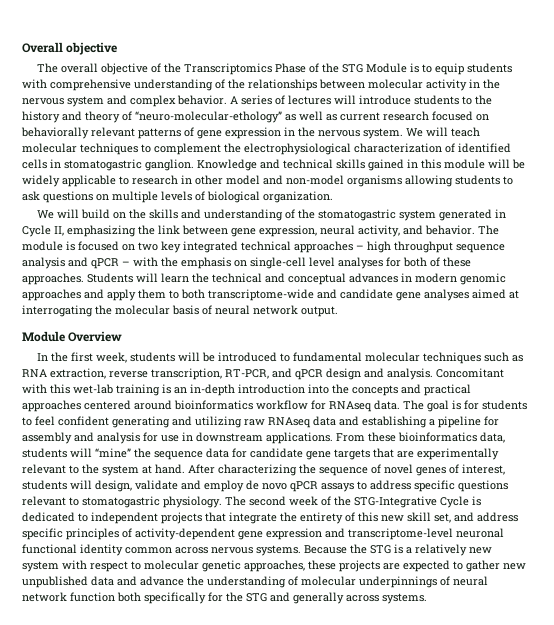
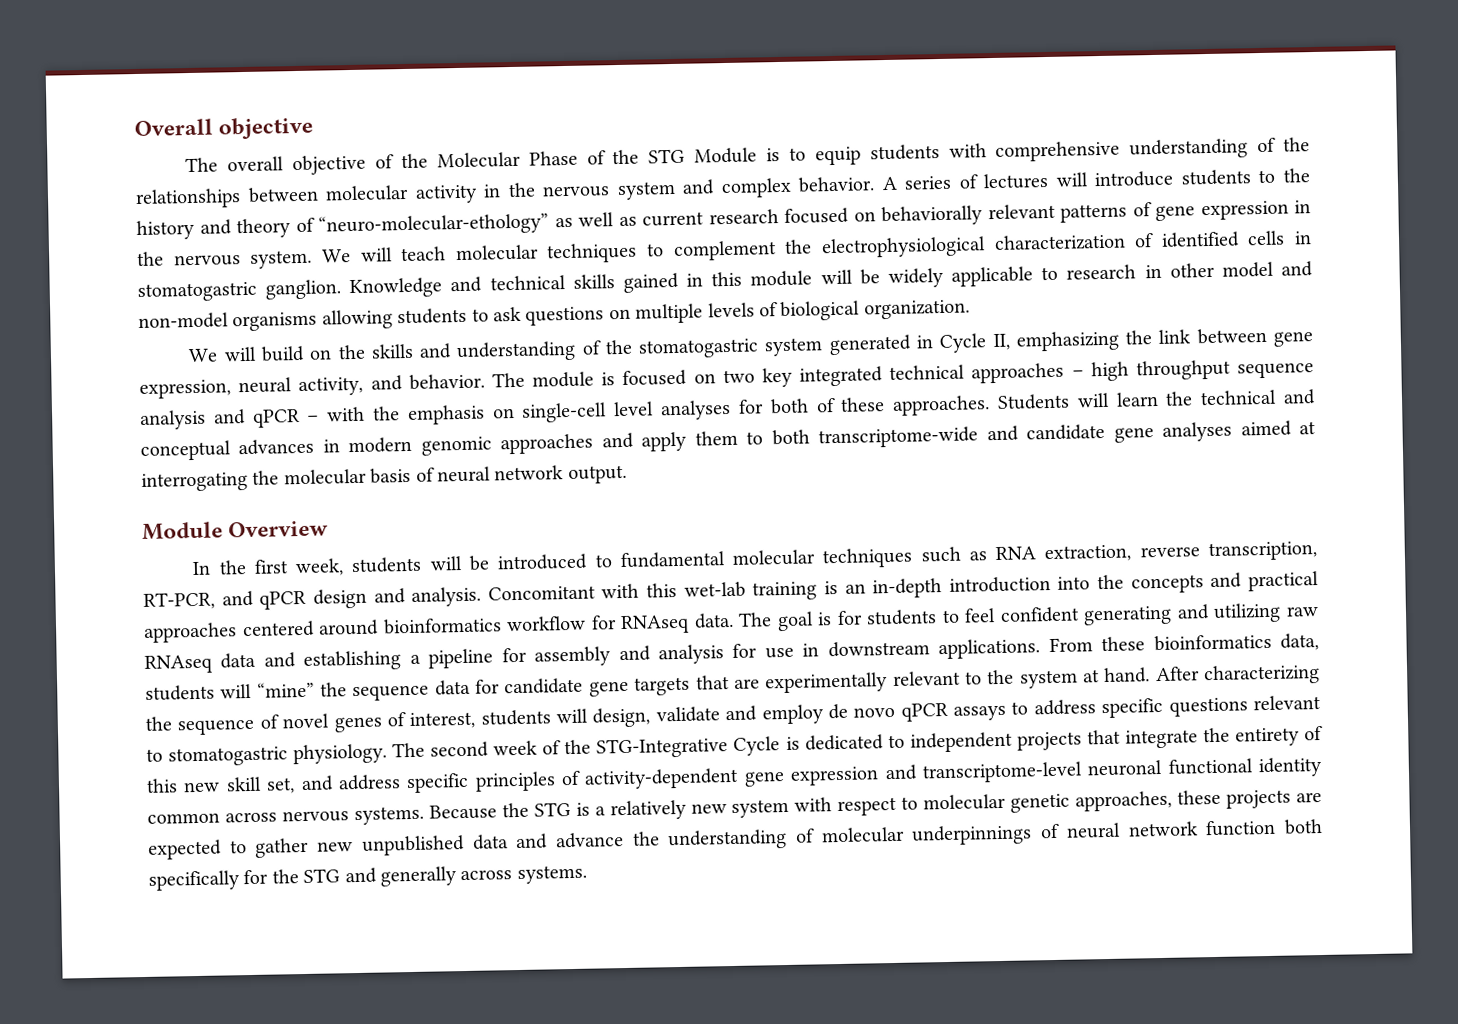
[183,63,272,75] Transcriptomics -> [436,151,521,169] Molecular

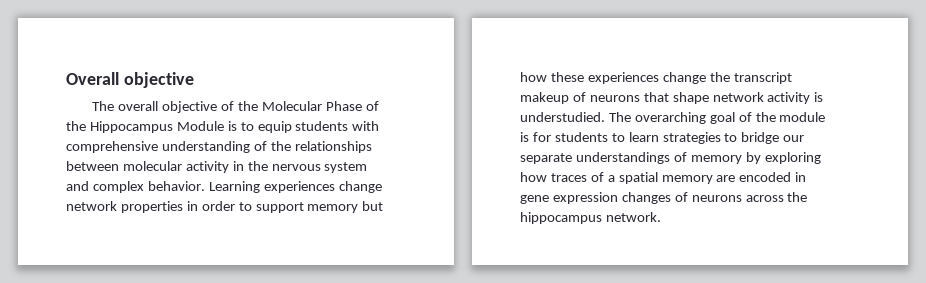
[648,148,686,164] STG -> [89,121,173,133] Hippocampus
[881,168,1310,191] [136,200,1311,241] [137,230,1312,269] [137,261,1313,303] [138,299,970,332] [188,327,1314,363] [139,359,1314,399] [140,389,1317,430] [140,420,1317,461] [141,464,627,492] [142,520,330,540] [192,541,1318,577] [143,571,1319,610] [143,602,1319,643] [144,633,1319,674] [145,663,1321,702] [145,694,1321,736] [146,725,1323,767] [146,756,1323,794] [147,789,1323,826] [148,818,1324,860] [148,864,587,891] A series of lectures will introduce students to the history and theory of “neuro-molecular-ethology” as well as current research focused on behaviorally relevant patterns of gene expression in the nervous system. We will teach molecular techniques to complement the electrophysiological characterization of identified cells in stomatogastric ganglion. Knowledge and technical skills gained in this module will be widely applicable to research in other model and non-model organisms allowing students to ask questions on multiple levels of biological organization. // We will build on the skills and understanding of the stomatogastric system generated in Cycle II, emphasizing the link between gene expression, neural activity, and behavior. The module is focused on two key integrated technical approaches – high throughput sequence analysis and qPCR – with the emphasis on single-cell level analyses for both of these approaches. Students will learn the technical and conceptual advances in modern genomic approaches and apply them to both transcriptome-wide and candidate gene analyses aimed at interrogating the molecular basis of neural network output. // Module Overview // In the first week, students will be introduced to fundamental molecular techniques such as RNA extraction, reverse transcription, RT-PCR, and qPCR design and analysis. Concomitant with this wet-lab training is an in-depth introduction into the concepts and practical approaches centered around bioinformatics workflow for RNAseq data. The goal is for students to feel confident generating and utilizing raw RNAseq data and establishing a pipeline for assembly and analysis for use in downstream applications. From these bioinformatics data, students will “mine” the sequence data for candidate gene targets that are experimentally relevant to the system at hand. After characterizing the sequence of novel genes of interest, students will design, validate and employ de novo qPCR assays to address specific questions relevant to stomatogastric physiology. The second week of the STG-Integrative Cycle is dedicated to independent projects that integrate the entirety of this new skill set, and address specific principles of activity-dependent gene expression and transcriptome-level neuronal functional identity common across nervous systems. Because the STG is a relatively new system with respect to molecular genetic approaches, these projects are expected to gather new unpublished data and advance the understanding of molecular underpinnings of neural network function both specifically for the STG and generally across systems. -> [208,181,382,193] [66,201,384,213] [520,72,792,84] [520,92,824,104] [520,112,826,124] [520,132,805,144] [520,152,821,164] [520,172,807,184] [520,192,808,204] [520,212,661,224] Learning experiences change network properties in order to support memory but how these experiences change the transcript makeup of neurons that shape network activity is understudied. The overarching goal of the module is for students to learn strategies to bridge our separate understandings of memory by exploring how traces of a spatial memory are encoded in gene expression changes of neurons across the hippocampus network.

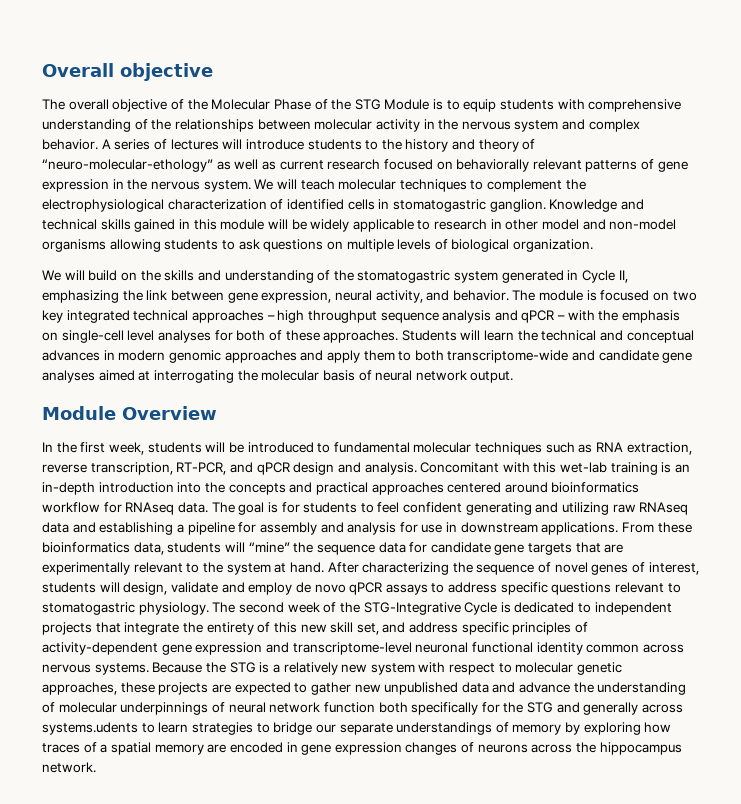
[89,121,173,133] Hippocampus -> [354,99,381,110] STG
[208,181,382,193] [66,201,384,213] [520,72,792,84] [520,92,824,104] [520,112,826,124] [520,132,608,142] Learning experiences change network properties in order to support memory but how these experiences change the transcript makeup of neurons that shape network activity is understudied. The overarching goal of the module is for students -> [101,139,536,152] [42,159,688,172] [42,179,586,192] [42,199,644,212] [42,219,677,232] [42,239,594,252] [42,270,628,283] [42,290,697,303] [42,310,681,323] [42,330,694,343] [42,350,693,363] [42,370,514,383] [42,406,217,420] [42,442,692,455] [42,462,691,475] [42,482,640,495] [42,502,689,515] [42,522,692,535] [42,542,624,555] [42,562,699,575] [42,582,681,595] [42,602,672,615] [42,622,589,635] [42,642,684,655] [42,662,623,675] [42,682,687,695] [42,702,684,715] [42,722,138,735] A series of lectures will introduce students to the history and theory of “neuro-molecular-ethology” as well as current research focused on behaviorally relevant patterns of gene expression in the nervous system. We will teach molecular techniques to complement the electrophysiological characterization of identified cells in stomatogastric ganglion. Knowledge and technical skills gained in this module will be widely applicable to research in other model and non-model organisms allowing students to ask questions on multiple levels of biological organization. // We will build on the skills and understanding of the stomatogastric system generated in Cycle II, emphasizing the link between gene expression, neural activity, and behavior. The module is focused on two key integrated technical approaches – high throughput sequence analysis and qPCR – with the emphasis on single-cell level analyses for both of these approaches. Students will learn the technical and conceptual advances in modern genomic approaches and apply them to both transcriptome-wide and candidate gene analyses aimed at interrogating the molecular basis of neural network output. // Module Overview // In the first week, students will be introduced to fundamental molecular techniques such as RNA extraction, reverse transcription, RT-PCR, and qPCR design and analysis. Concomitant with this wet-lab training is an in-depth introduction into the concepts and practical approaches centered around bioinformatics workflow for RNAseq data. The goal is for students to feel confident generating and utilizing raw RNAseq data and establishing a pipeline for assembly and analysis for use in downstream applications. From these bioinformatics data, students will “mine” the sequence data for candidate gene targets that are experimentally relevant to the system at hand. After characterizing the sequence of novel genes of interest, students will design, validate and employ de novo qPCR assays to address specific questions relevant to stomatogastric physiology. The second week of the STG-Integrative Cycle is dedicated to independent projects that integrate the entirety of this new skill set, and address specific principles of activity-dependent gene expression and transcriptome-level neuronal functional identity common across nervous systems. Because the STG is a relatively new system with respect to molecular genetic approaches, these projects are expected to gather new unpublished data and advance the understanding of molecular underpinnings of neural network function both specifically for the STG and generally across systems.udents

